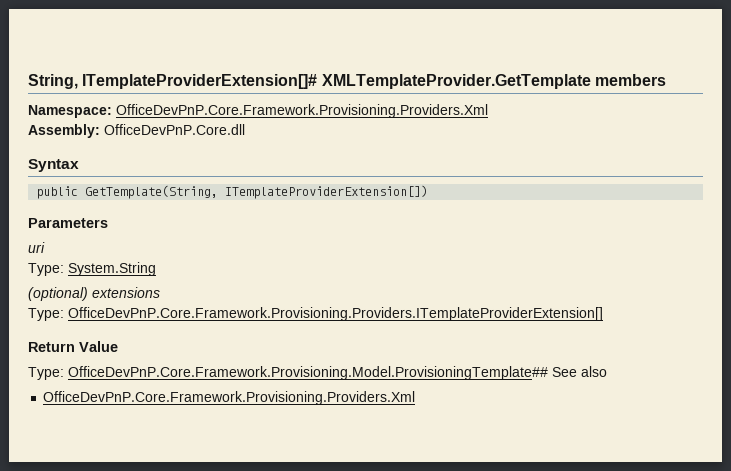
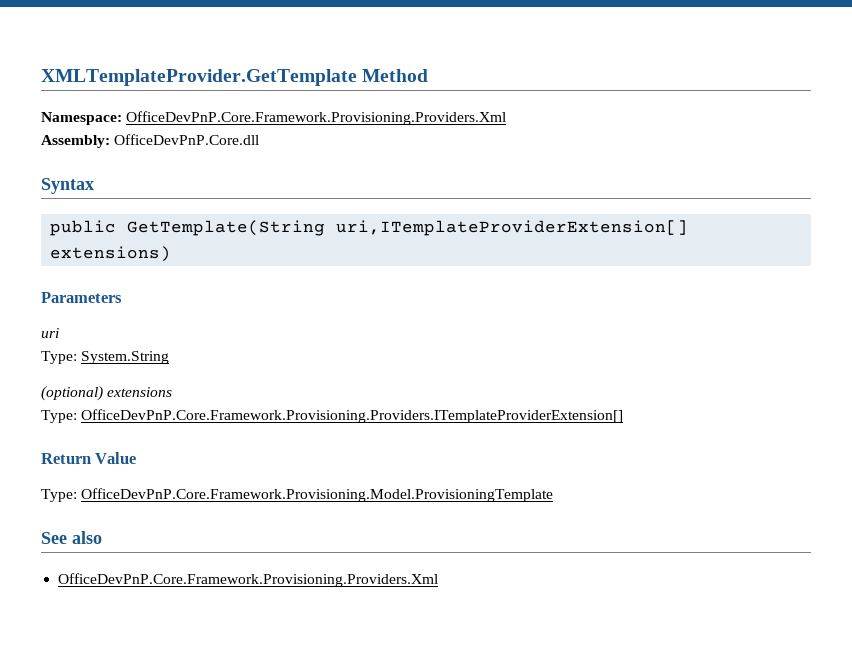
[28,74,666,89] String, ITemplateProviderExtension[]# XMLTemplateProvider.GetTemplate members -> [41,69,429,86] XMLTemplateProvider.GetTemplate Method
[85,185,429,199] GetTemplate(String, ITemplateProviderExtension[]) -> [127,220,689,236] [50,246,172,262] GetTemplate(String uri,ITemplateProviderExtension[] extensions)
[68,366,548,380] OfficeDevPnP.Core.Framework.Provisioning.Model.ProvisioningTemplate## -> [81,488,554,502] OfficeDevPnP.Core.Framework.Provisioning.Model.ProvisioningTemplate //

